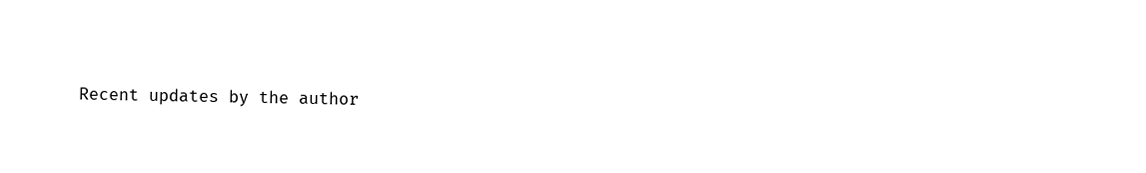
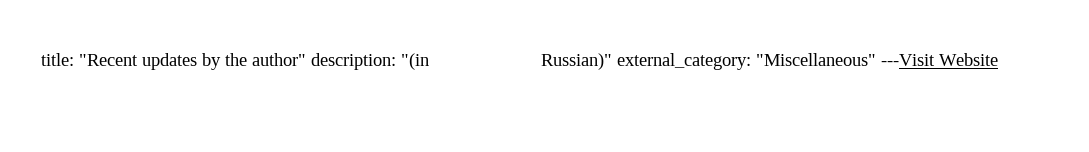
[78,87,139,101] Recent -> [41,53,138,66] title: "Recent
[298,90,359,106] author -> [252,53,998,70] author" description: "(in Russian)" external_category: "Miscellaneous" ---Visit Website

